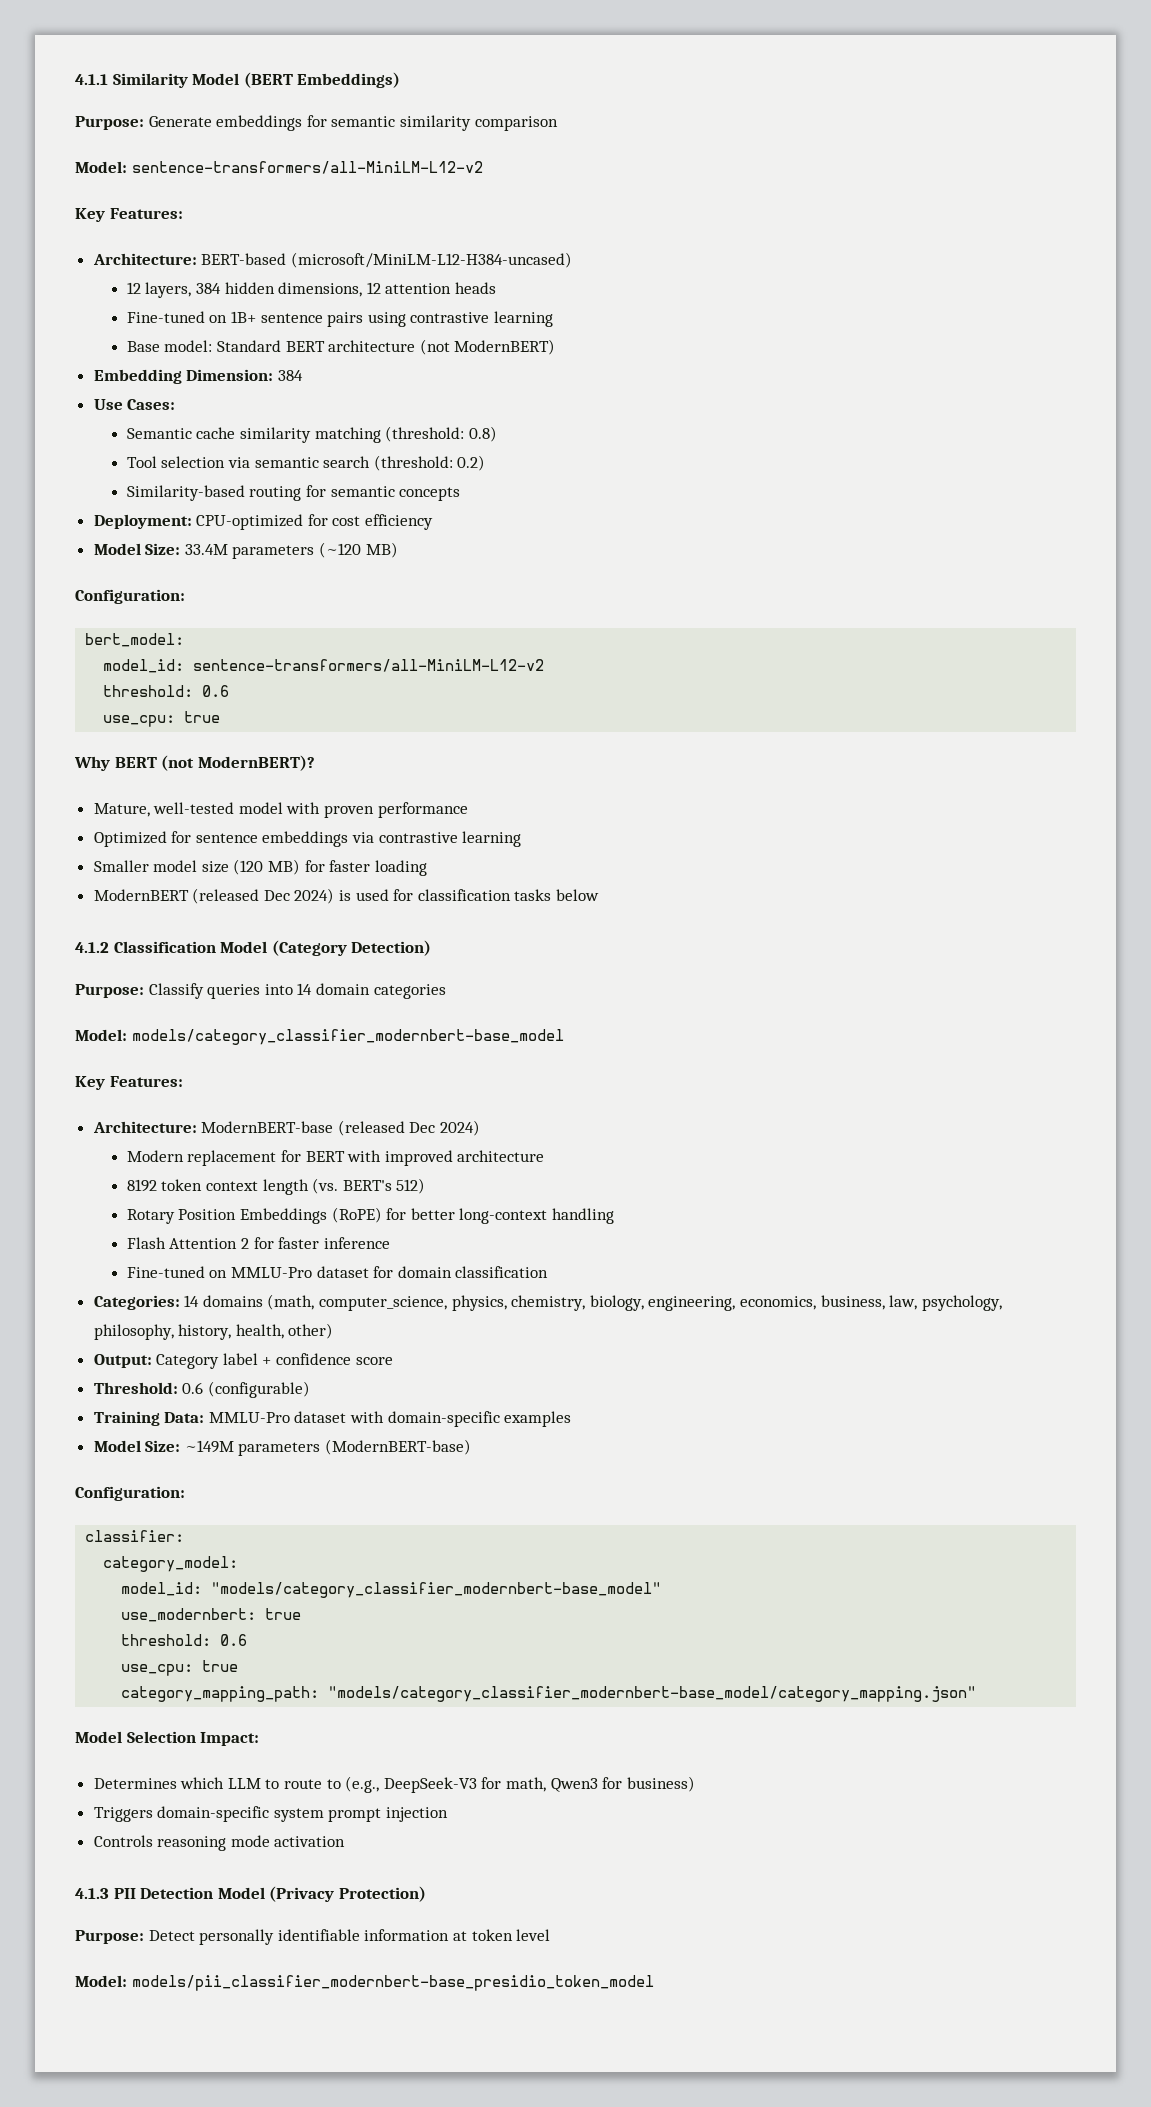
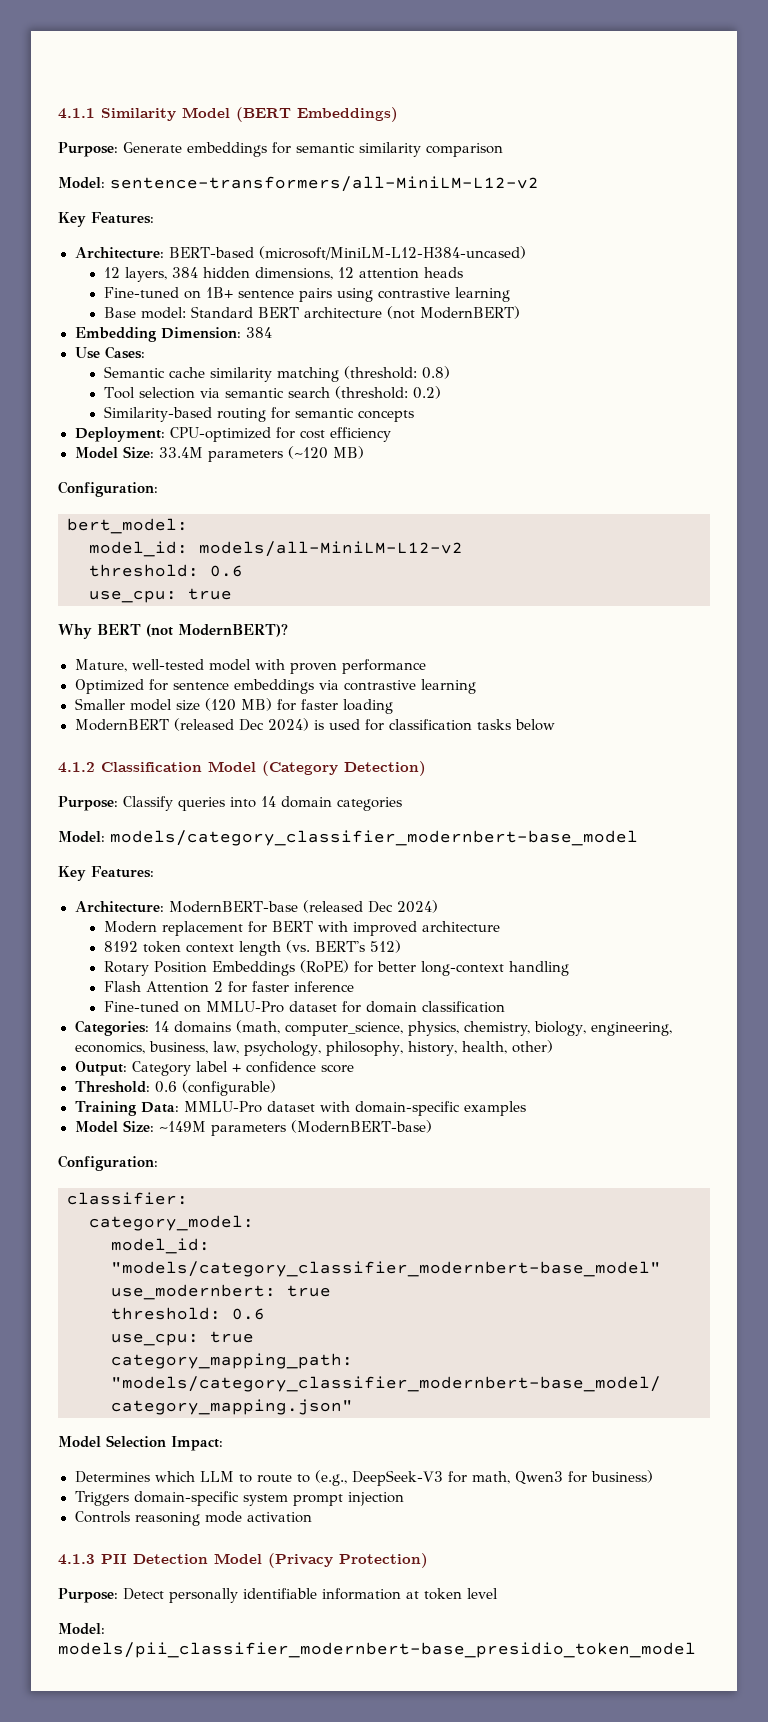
[193,659,545,672] sentence-transformers/all-MiniLM-L12-v2 -> [199,541,463,557] models/all-MiniLM-L12-v2

